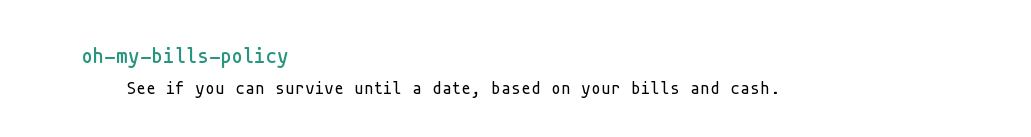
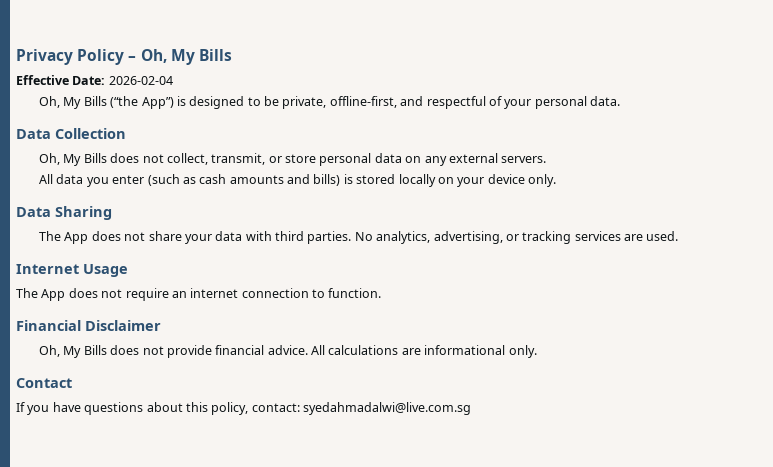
[82,47,289,68] [125,81,780,98] oh-my-bills-policy // See if you can survive until a date, based on your bills and cash. -> [16,49,232,65] [16,75,173,85] [39,96,621,109] [16,128,126,139] [39,153,547,166] [39,174,557,187] [16,206,112,220] [39,231,679,244] [16,264,128,277] [16,288,382,301] [16,320,161,331] [39,345,537,358] [16,378,72,388] [16,402,471,415] Privacy Policy – Oh, My Bills // Effective Date: 2026-02-04 // Oh, My Bills (“the App”) is designed to be private, offline-first, and respectful of your personal data. // Data Collection // Oh, My Bills does not collect, transmit, or store personal data on any external servers. // All data you enter (such as cash amounts and bills) is stored locally on your device only. // Data Sharing // The App does not share your data with third parties. No analytics, advertising, or tracking services are used. // Internet Usage // The App does not require an internet connection to function. // Financial Disclaimer // Oh, My Bills does not provide financial advice. All calculations are informational only. // Contact // If you have questions about this policy, contact: syedahmadalwi@live.com.sg

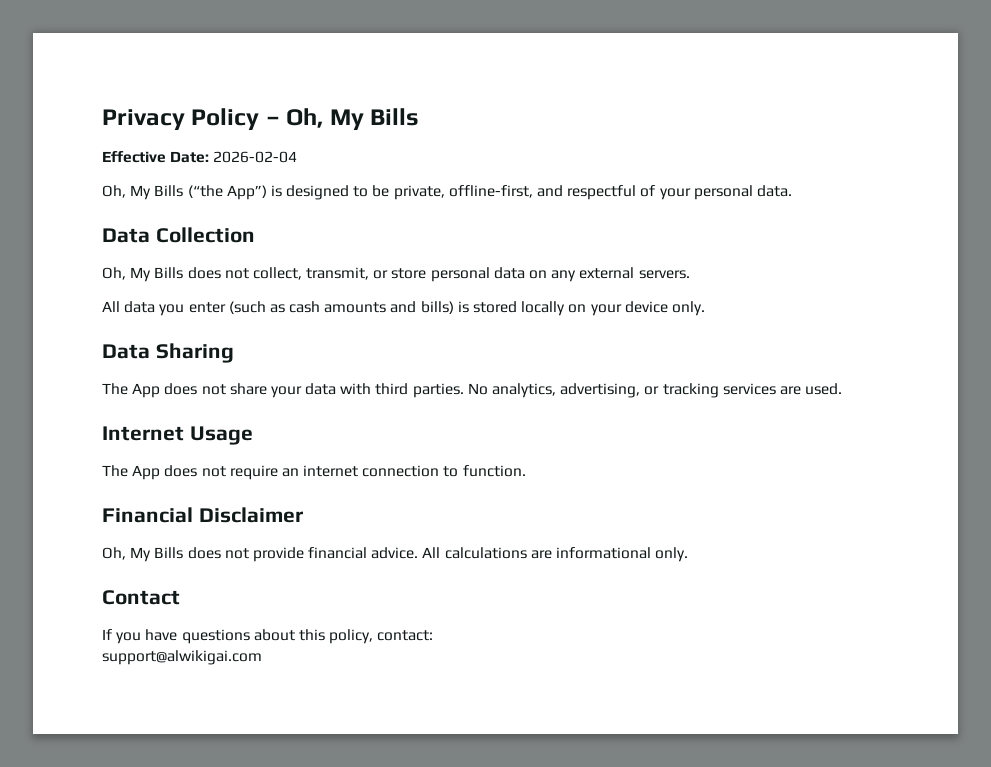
[303,402,471,415] syedahmadalwi@live.com.sg -> [102,650,262,665] // support@alwikigai.com

